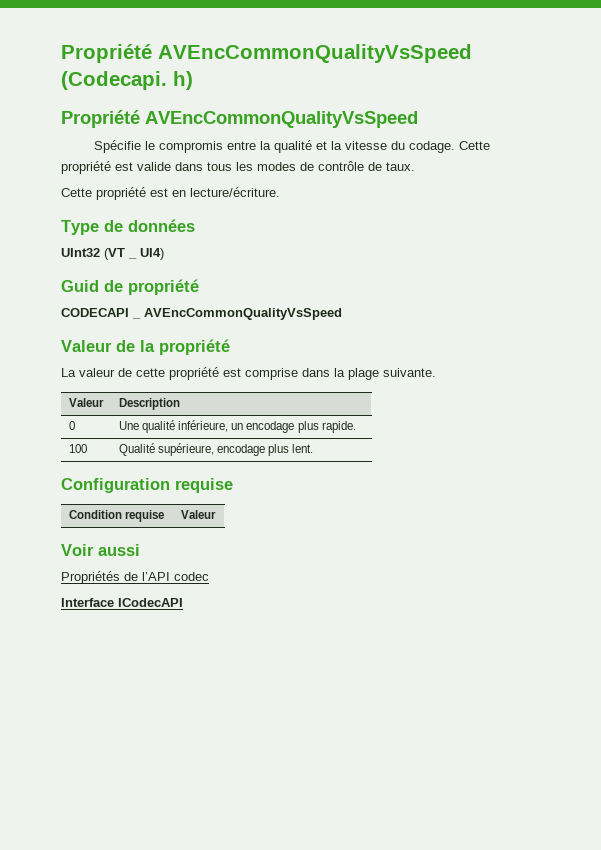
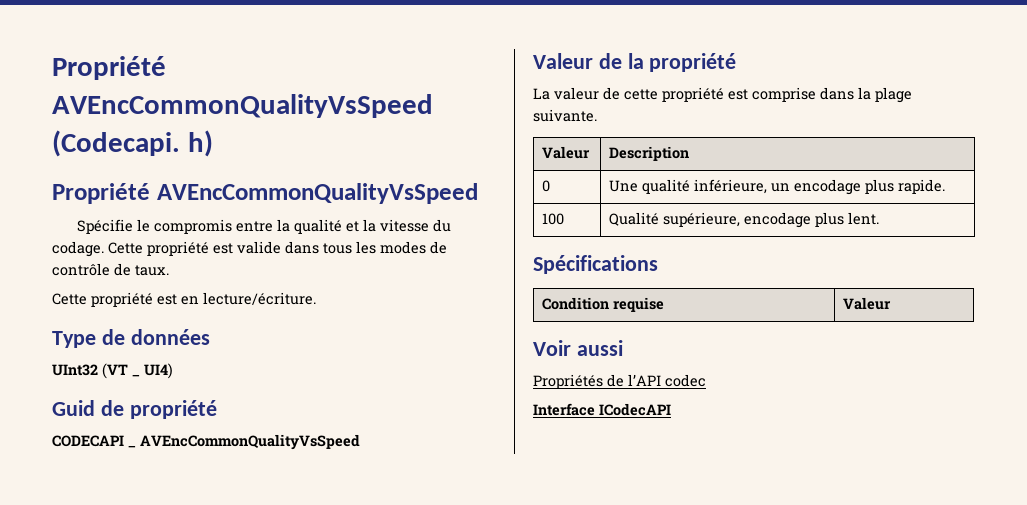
[61,478,233,493] Configuration requise -> [533,255,658,274] Spécifications

